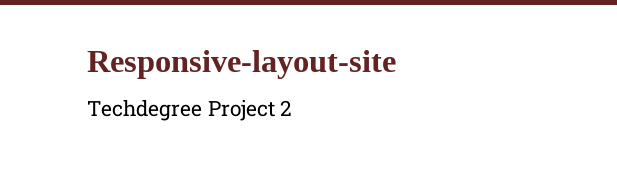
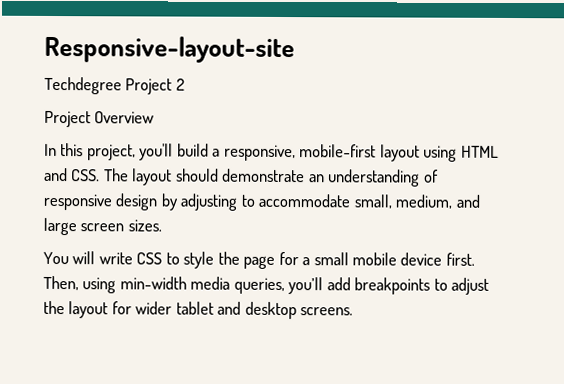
(293, 108) none -> [44,110,155,128] [44,143,499,162] [44,167,439,187] [43,193,480,211] [43,217,162,236] [43,251,475,269] [43,275,490,295] [43,300,354,320] // Project Overview // In this project, you'll build a responsive, mobile-first layout using HTML and CSS. The layout should demonstrate an understanding of responsive design by adjusting to accommodate small, medium, and large screen sizes. // You will write CSS to style the page for a small mobile device first. Then, using min-width media queries, you’ll add breakpoints to adjust the layout for wider tablet and desktop screens.

